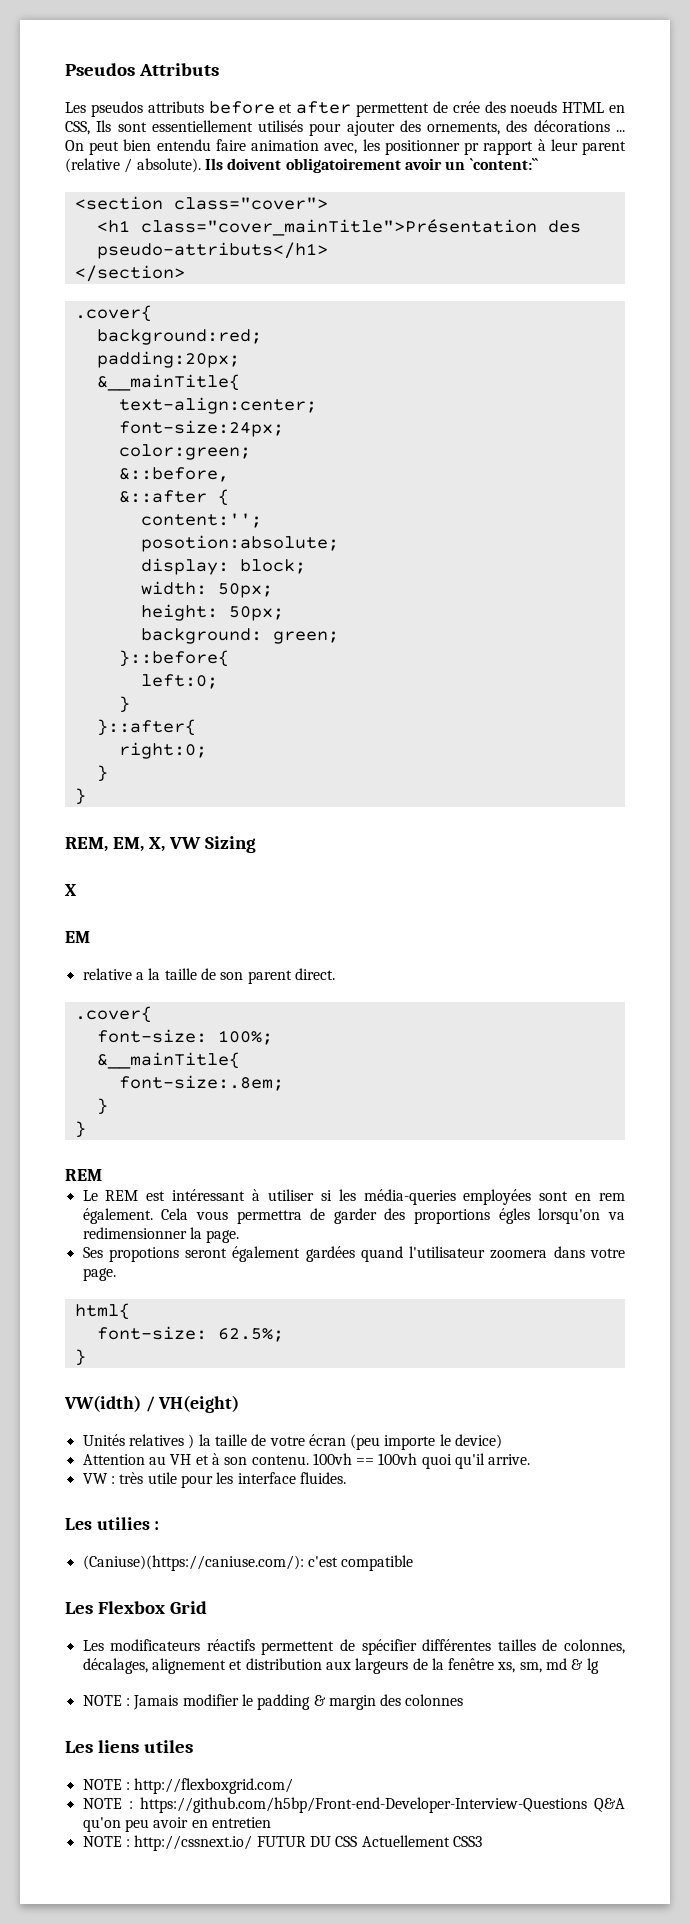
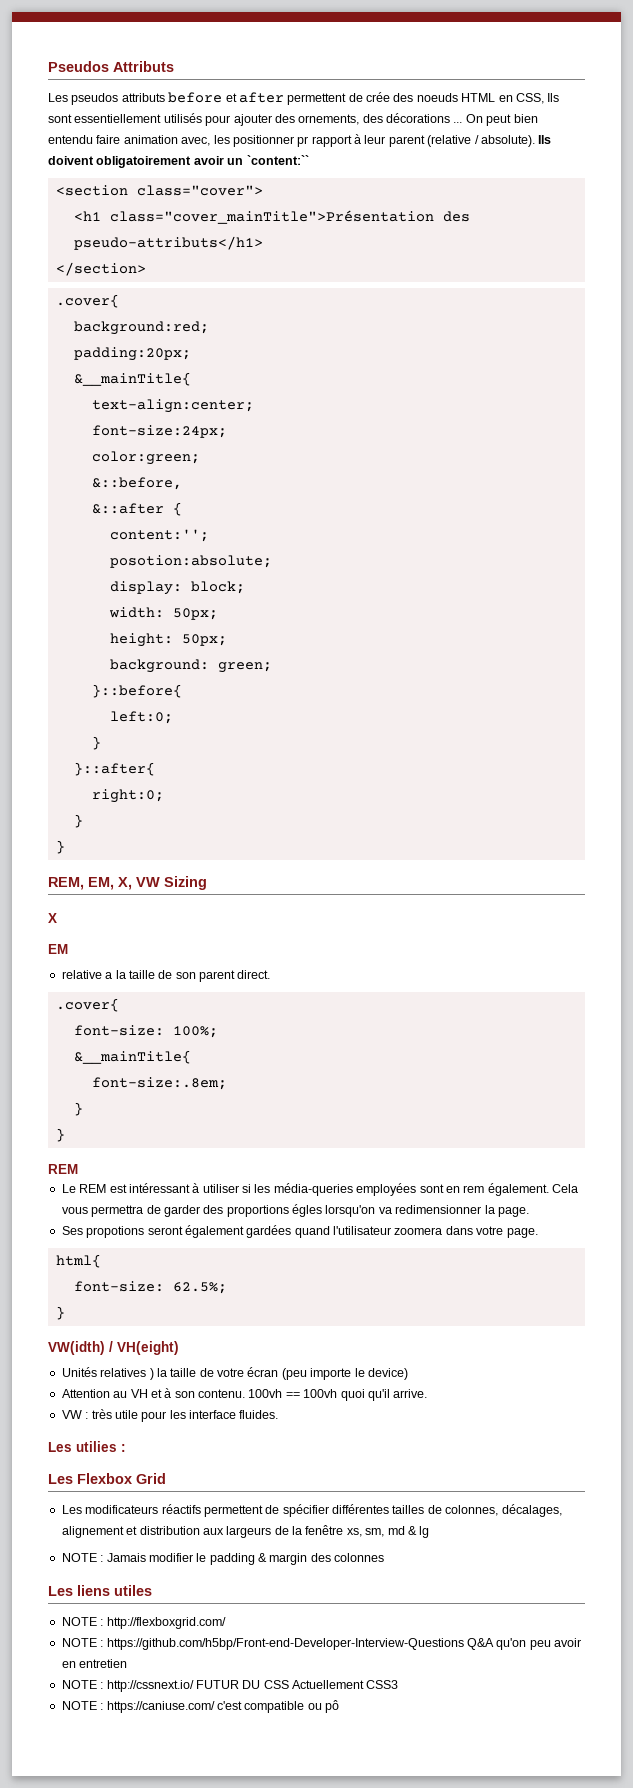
[82,1555,414,1571] // (Caniuse)(https://caniuse.com/): c'est compatible -> (126, 1448) none
(482, 1841) none -> [61,1700,339,1713] // NOTE : https://caniuse.com/ c'est compatible ou pô

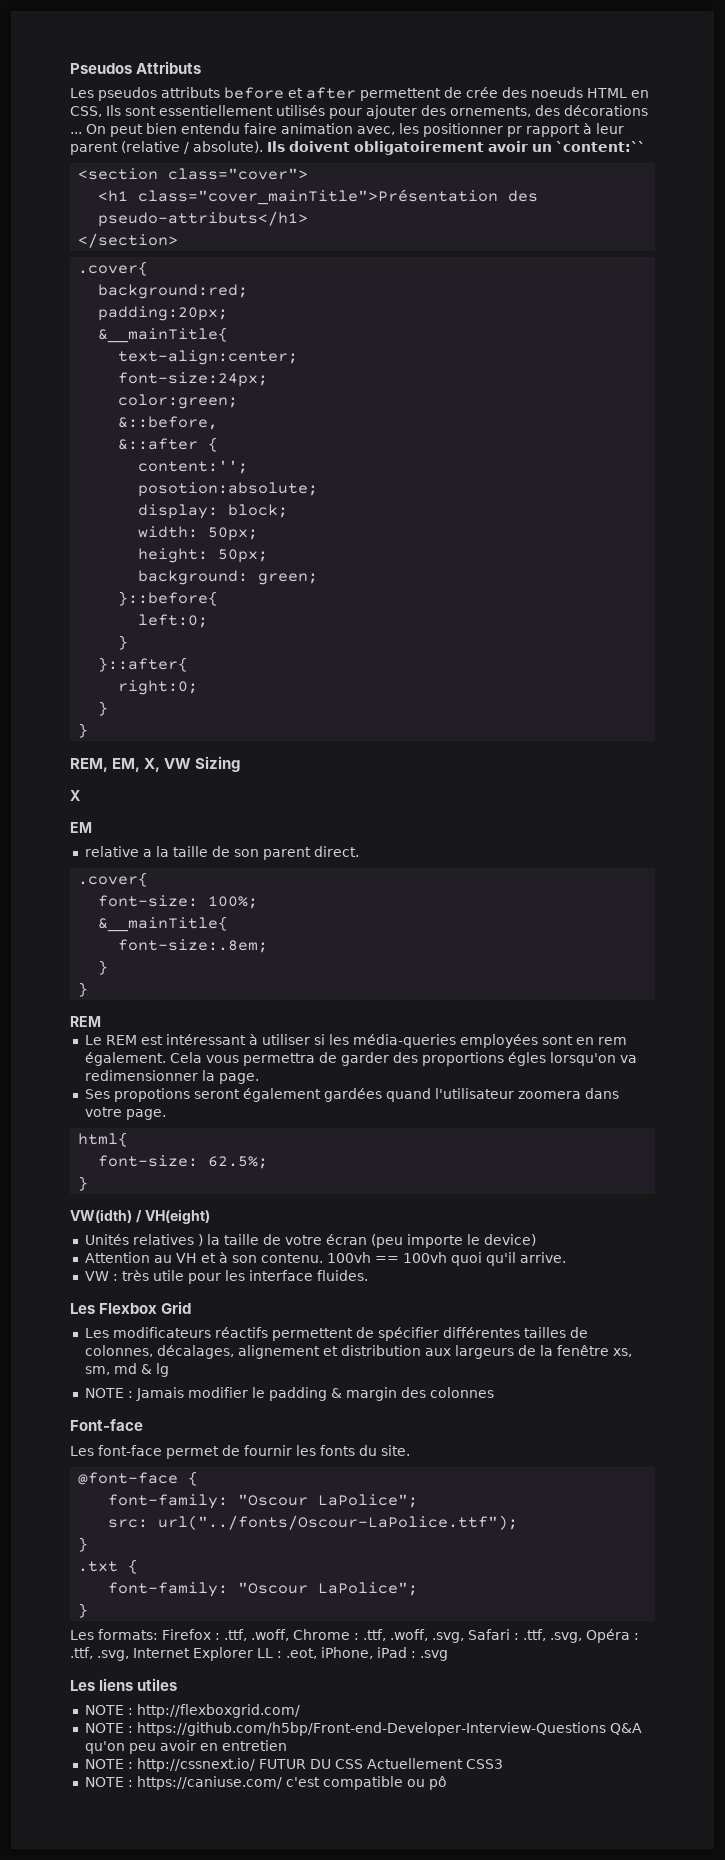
[48,1441,126,1452] // Les utilies : -> (368, 1275) none
(385, 1557) none -> [70,1419,143,1431] [70,1445,410,1459] [78,1471,199,1486] [108,1494,419,1509] [108,1515,519,1530] [78,1537,89,1552] [78,1559,139,1574] [108,1582,419,1597] [78,1603,89,1618] [70,1629,639,1643] [70,1647,448,1661] // Font-face // Les font-face permet de fournir les fonts du site. // @font-face { // font-family: "Oscour LaPolice"; // src: url("../fonts/Oscour-LaPolice.ttf"); // } // .txt { // font-family: "Oscour LaPolice"; // } // Les formats: Firefox : .ttf, .woff, Chrome : .ttf, .woff, .svg, Safari : .ttf, .svg, Opéra : .ttf, .svg, Internet Explorer LL : .eot, iPhone, iPad : .svg

